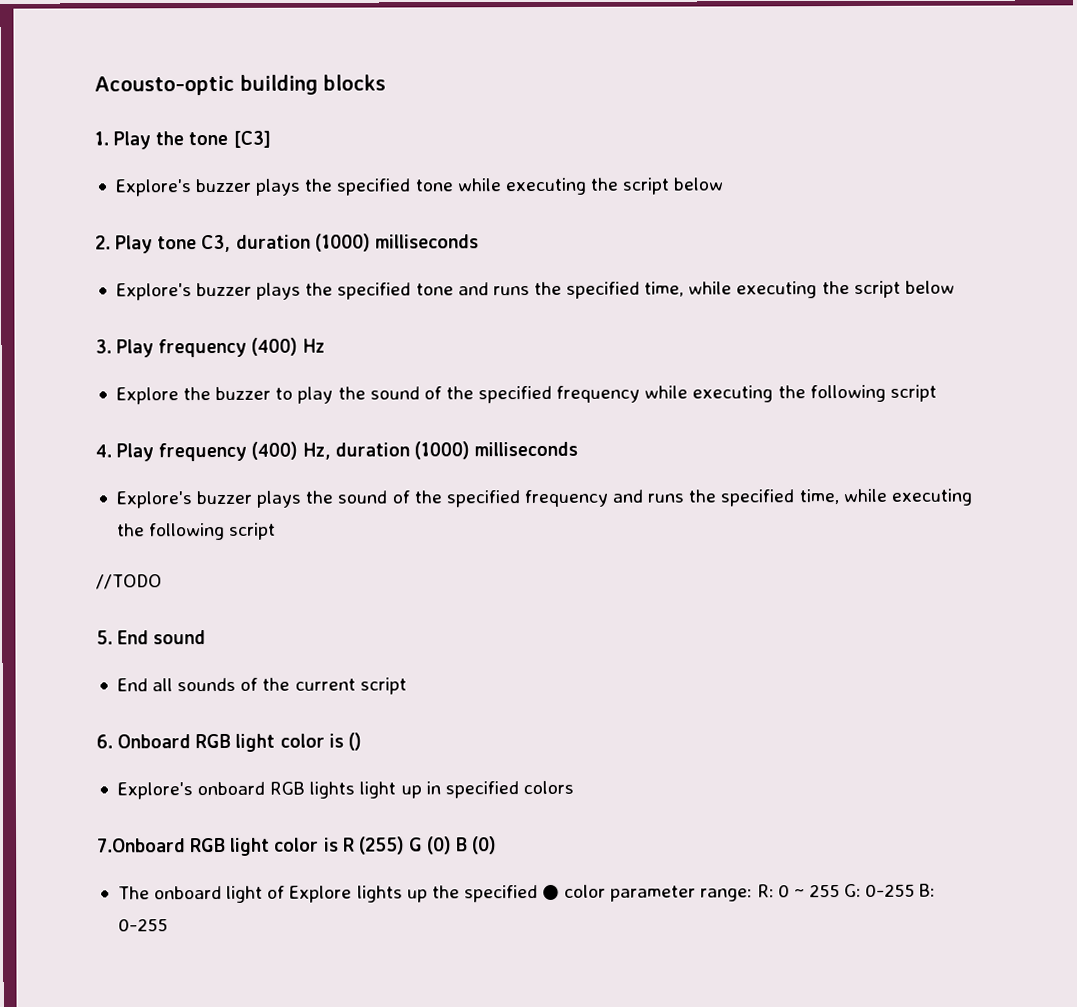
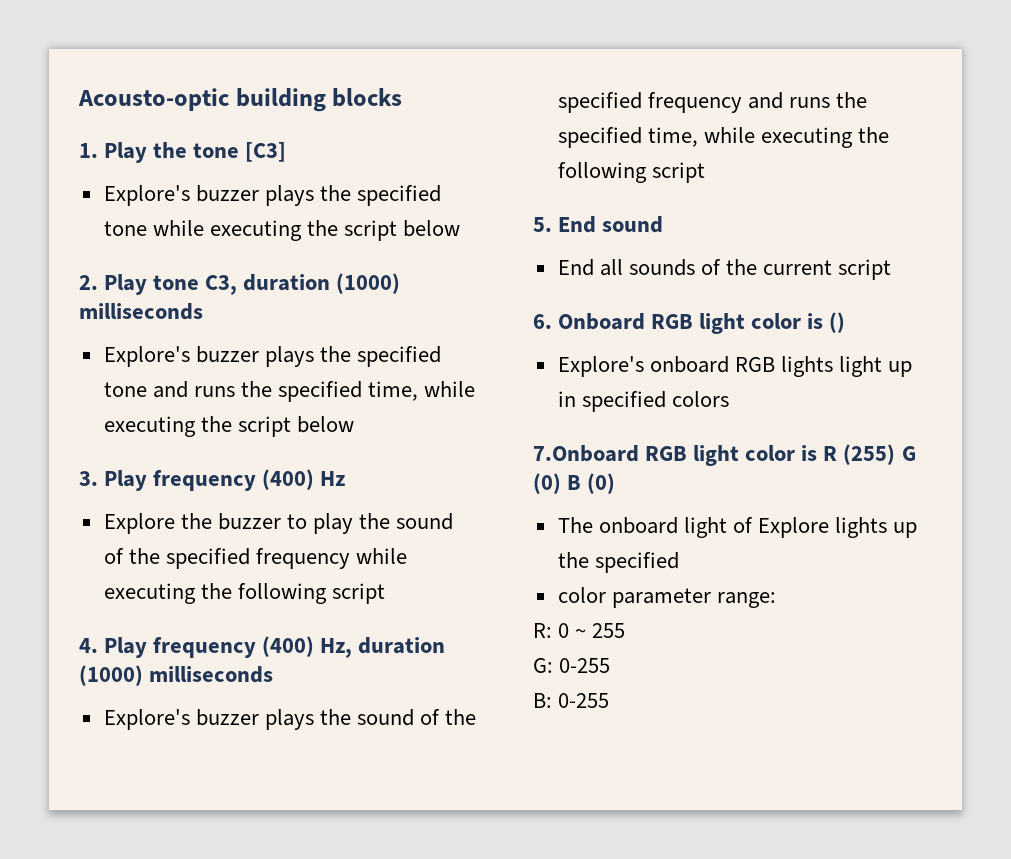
[95,574,162,590] // //TODO -> (705, 172) none
[542,884,561,900] ● -> (679, 562) //
(753, 895) none -> (776, 600) //
(840, 891) none -> (626, 630) //
(916, 890) none -> (611, 665) //

